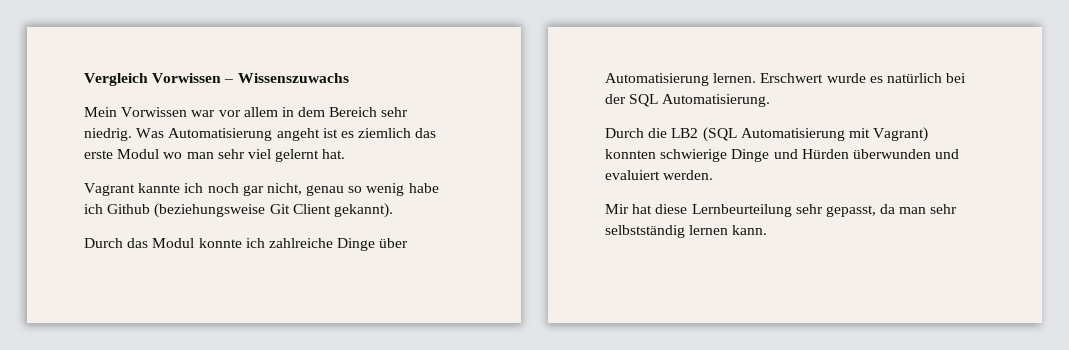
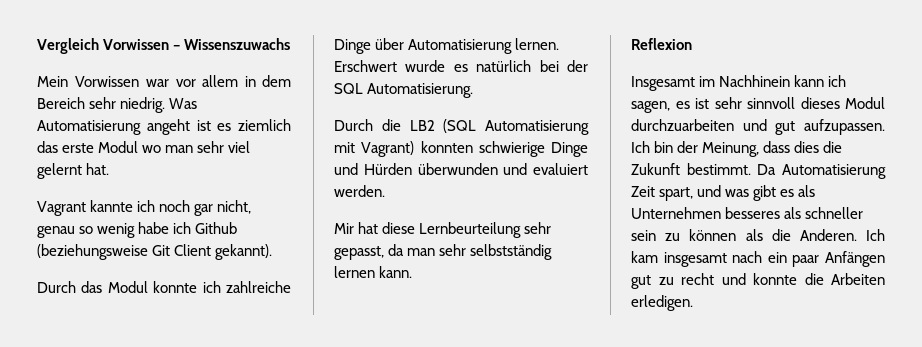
(768, 230) none -> [631,38,692,50] [631,75,847,91] [631,97,885,113] [631,119,885,135] [631,141,843,157] [631,163,886,179] [631,185,816,201] [631,207,864,219] [631,229,885,241] [631,251,885,267] [631,273,885,289] [631,295,693,311] // Reflexion // Insgesamt im Nachhinein kann ich sagen, es ist sehr sinnvoll dieses Modul durchzuarbeiten und gut aufzupassen. Ich bin der Meinung, dass dies die Zukunft bestimmt. Da Automatisierung Zeit spart, und was gibt es als Unternehmen besseres als schneller sein zu können als die Anderen. Ich kam insgesamt nach ein paar Anfängen gut zu recht und konnte die Arbeiten erledigen.

